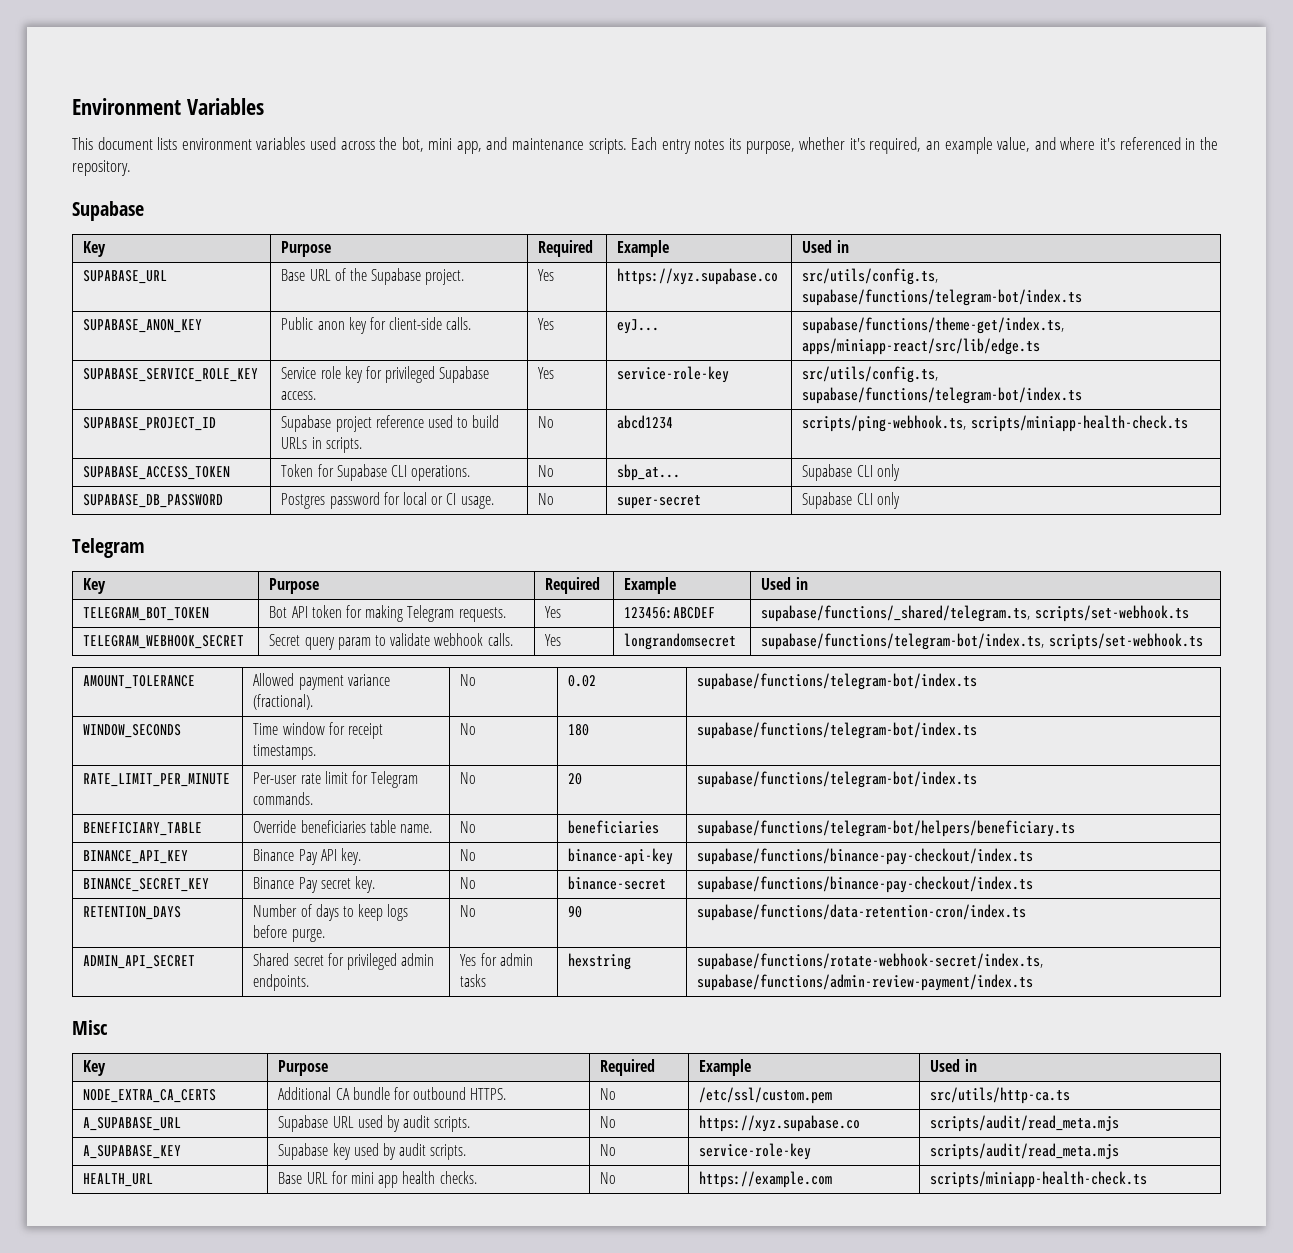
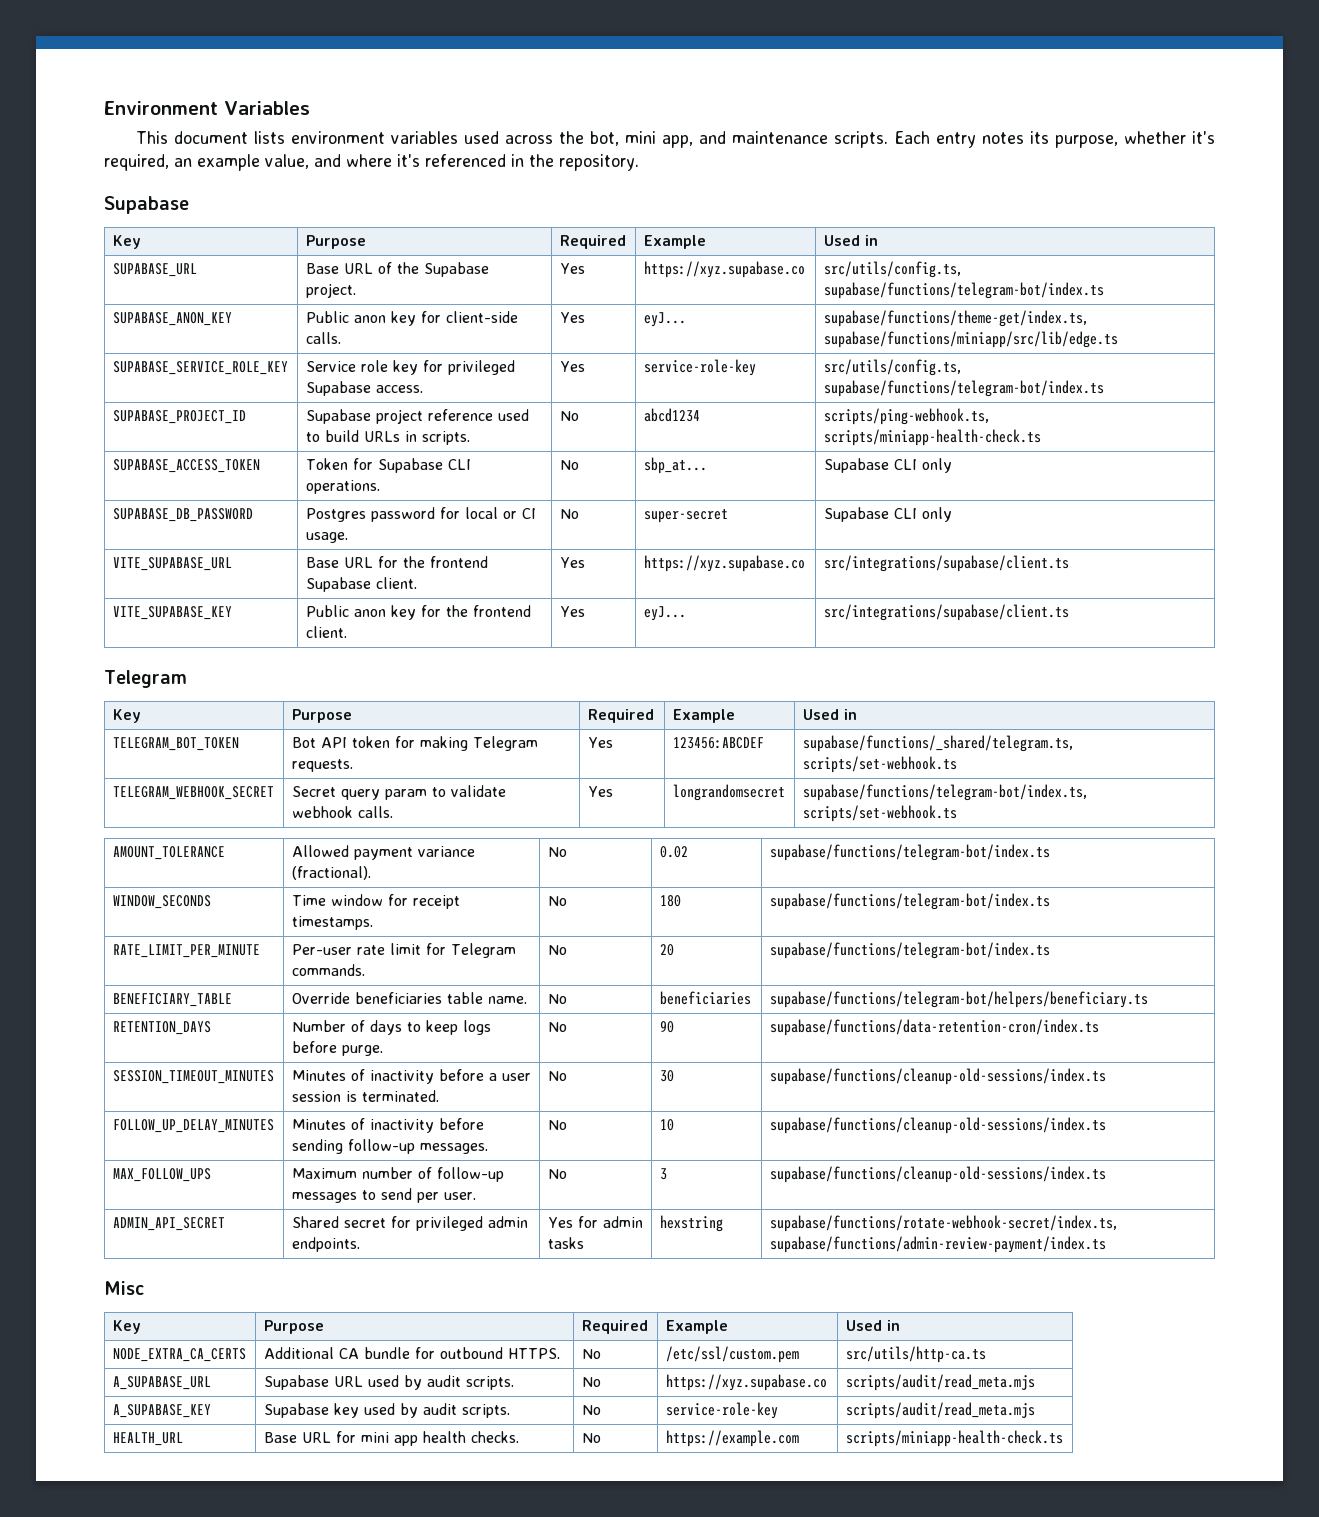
[802,338,1041,355] apps/miniapp-react/src/lib/edge.ts -> [823,331,1118,348] supabase/functions/miniapp/src/lib/edge.ts
(900, 500) none -> [112,557,232,571] [305,556,488,568] [305,577,417,592] [559,557,585,568] [643,555,805,572] [823,555,1069,572] [112,606,232,620] [305,605,531,620] [305,626,347,638] [559,606,585,617] [643,606,686,621] [823,604,1069,621] // VITE_SUPABASE_URL | Base URL for the frontend Supabase client. | Yes | https://xyz.supabase.co | src/integrations/supabase/client.ts // VITE_SUPABASE_KEY | Public anon key for the frontend client. | Yes | eyJ... | src/integrations/supabase/client.ts
[83,850,189,864] [253,848,361,865] [460,849,477,861] [568,848,674,865] [697,848,1034,865] [83,878,210,892] [253,876,375,893] [460,877,477,889] [568,876,667,890] [697,876,1034,893] // BINANCE_API_KEY | Binance Pay API key. | No | binance-api-key | supabase/functions/binance-pay-checkout/index.ts // BINANCE_SECRET_KEY | Binance Pay secret key. | No | binance-secret | supabase/functions/binance-pay-checkout/index.ts -> (1148, 999) none
(1027, 912) none -> [112,1070,274,1084] [291,1069,531,1084] [291,1090,439,1102] [547,1071,567,1081] [659,1070,674,1082] [769,1068,1106,1085] [112,1119,274,1133] [291,1118,484,1133] [291,1139,488,1154] [547,1120,567,1130] [659,1119,674,1131] [769,1117,1106,1134] [112,1168,211,1182] [291,1167,504,1182] [291,1188,476,1203] [547,1169,567,1179] [659,1168,667,1180] [769,1166,1106,1183] // SESSION_TIMEOUT_MINUTES | Minutes of inactivity before a user session is terminated. | No | 30 | supabase/functions/cleanup-old-sessions/index.ts // FOLLOW_UP_DELAY_MINUTES | Minutes of inactivity before sending follow-up messages. | No | 10 | supabase/functions/cleanup-old-sessions/index.ts // MAX_FOLLOW_UPS | Maximum number of follow-up messages to send per user. | No | 3 | supabase/functions/cleanup-old-sessions/index.ts

